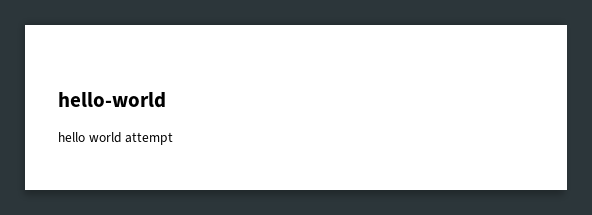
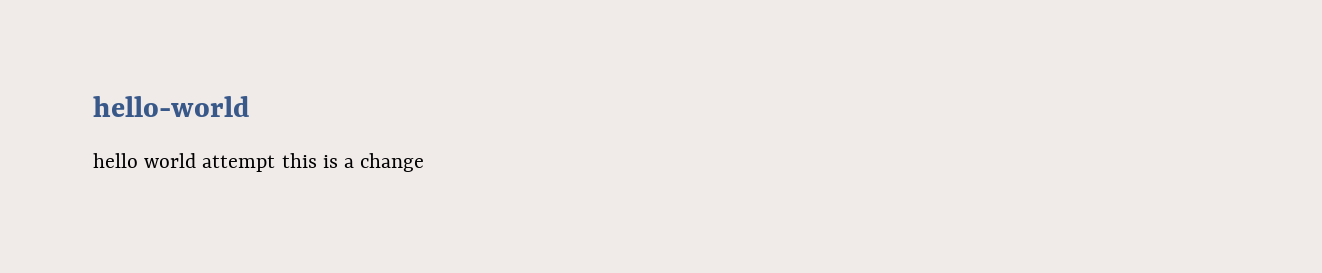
(174, 138) none -> [281,153,425,172] this is a change

